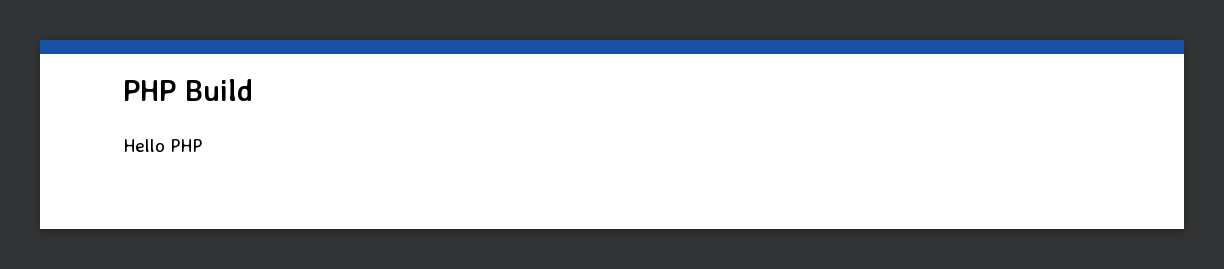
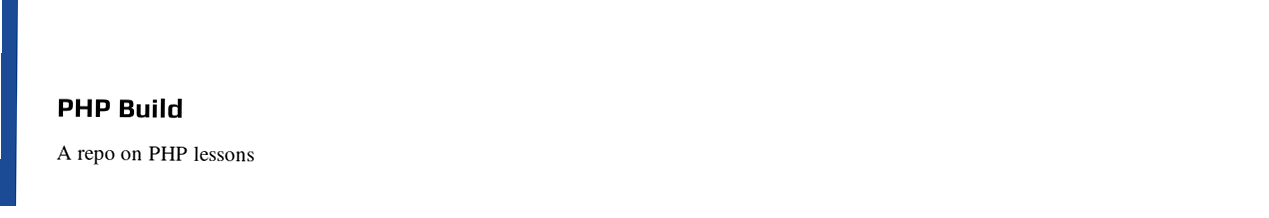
[123,139,203,152] Hello PHP -> [56,145,255,166] A repo on PHP lessons

